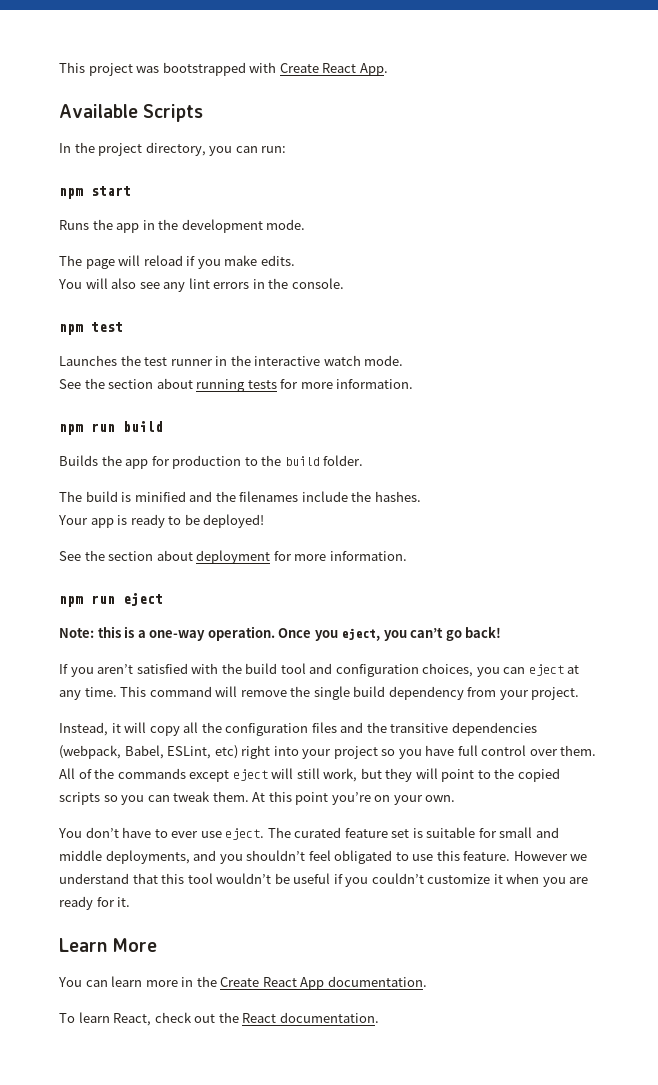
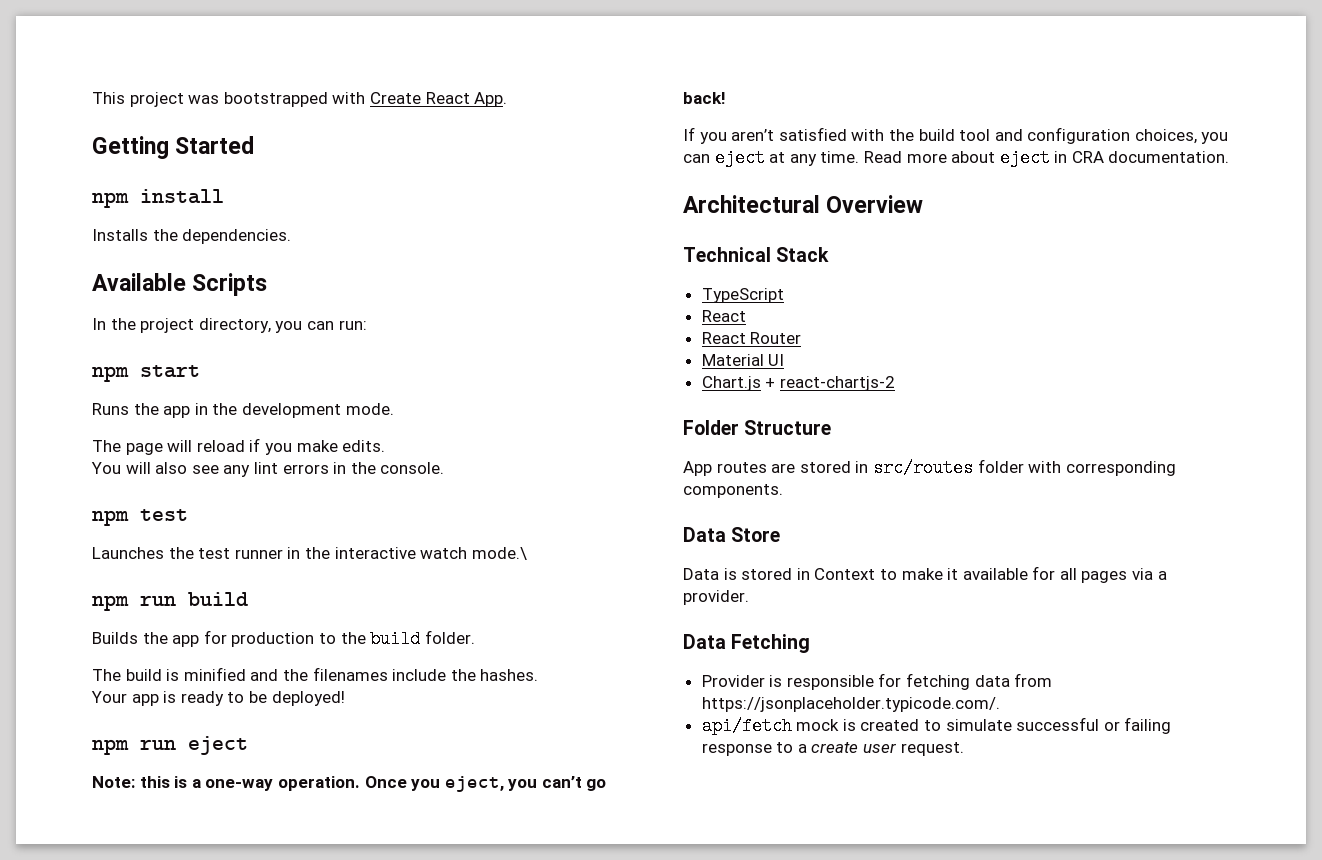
(388, 69) none -> [92,136,255,159] [92,189,224,208] [92,229,292,244] // Getting Started // npm install // Installs the dependencies.
[364,355,404,366] [59,378,414,392] mode. // See the section about running tests for more information. -> [471,547,527,560] mode.\
[59,550,407,564] // See the section about deployment for more information. -> (345, 698) none
[120,686,580,700] [59,722,537,736] [59,745,597,759] [59,768,560,782] [59,791,456,805] [58,827,559,840] [59,850,588,864] [59,873,589,887] [59,896,131,910] [59,938,158,952] [58,976,427,990] [59,1012,379,1026] This command will remove the single build dependency from your project. // Instead, it will copy all the configuration files and the transitive dependencies (webpack, Babel, ESLint, etc) right into your project so you have full control over them. All of the commands except eject will still work, but they will point to the copied scripts so you can tweak them. At this point you’re on your own. // You don’t have to ever use eject. The curated feature set is suitable for small and middle deployments, and you shouldn’t feel obligated to use this feature. However we understand that this tool wouldn’t be useful if you couldn’t customize it when you are ready for it. // Learn More // You can learn more in the Create React App documentation. // To learn React, check out the React documentation. -> [863,149,1230,167] [683,195,924,213] [683,247,830,262] [701,288,784,303] [701,310,746,322] [701,332,802,344] [701,354,785,366] [701,376,895,391] [683,420,832,435] [683,459,1176,477] [683,484,783,498] [683,527,781,542] [683,566,1167,583] [683,590,749,605] [683,634,811,653] [701,673,1053,690] [701,697,1000,712] [701,717,1172,735] [701,742,964,756] Read more about eject in CRA documentation. // Architectural Overview // Technical Stack // TypeScript // React // React Router // Material UI // Chart.js + react-chartjs-2 // Folder Structure // App routes are stored in src/routes folder with corresponding components. // Data Store // Data is stored in Context to make it available for all pages via a provider. // Data Fetching // Provider is responsible for fetching data from https://jsonplaceholder.typicode.com/. // api/fetch mock is created to simulate successful or failing response to a create user request.

